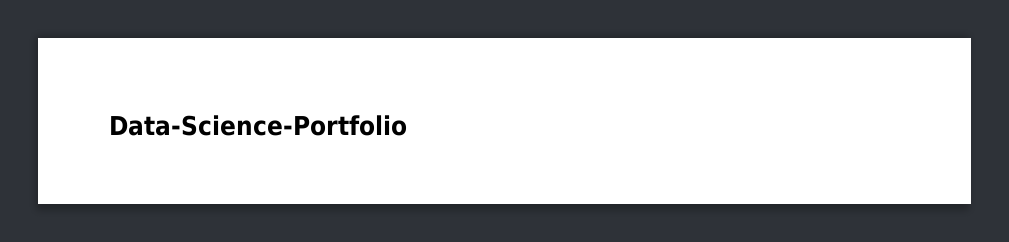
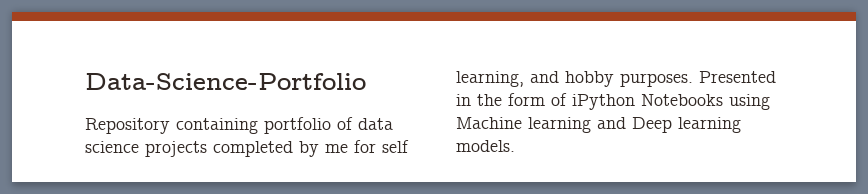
(407, 125) none -> [85,117,393,134] [85,140,409,157] [456,71,776,87] [456,93,770,110] [456,117,741,133] [456,140,515,152] // Repository containing portfolio of data science projects completed by me for self learning, and hobby purposes. Presented in the form of iPython Notebooks using Machine learning and Deep learning models.

